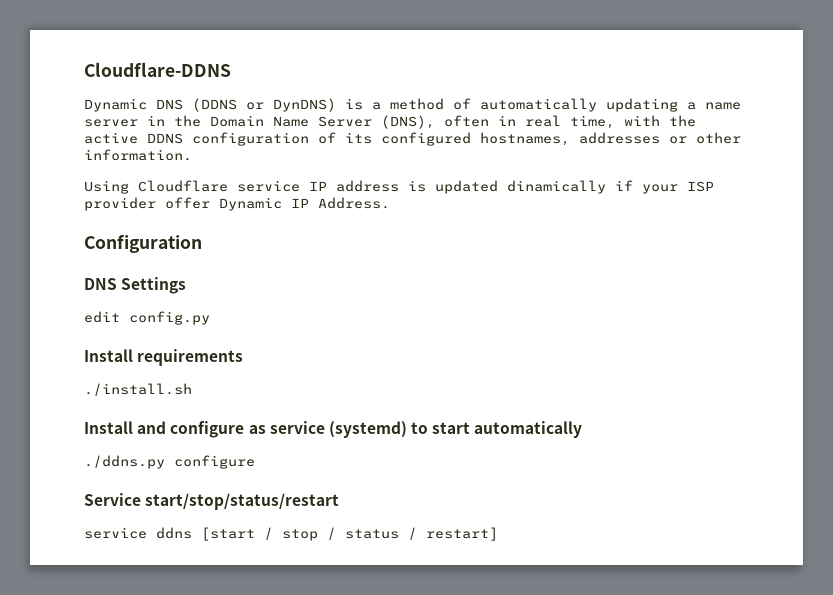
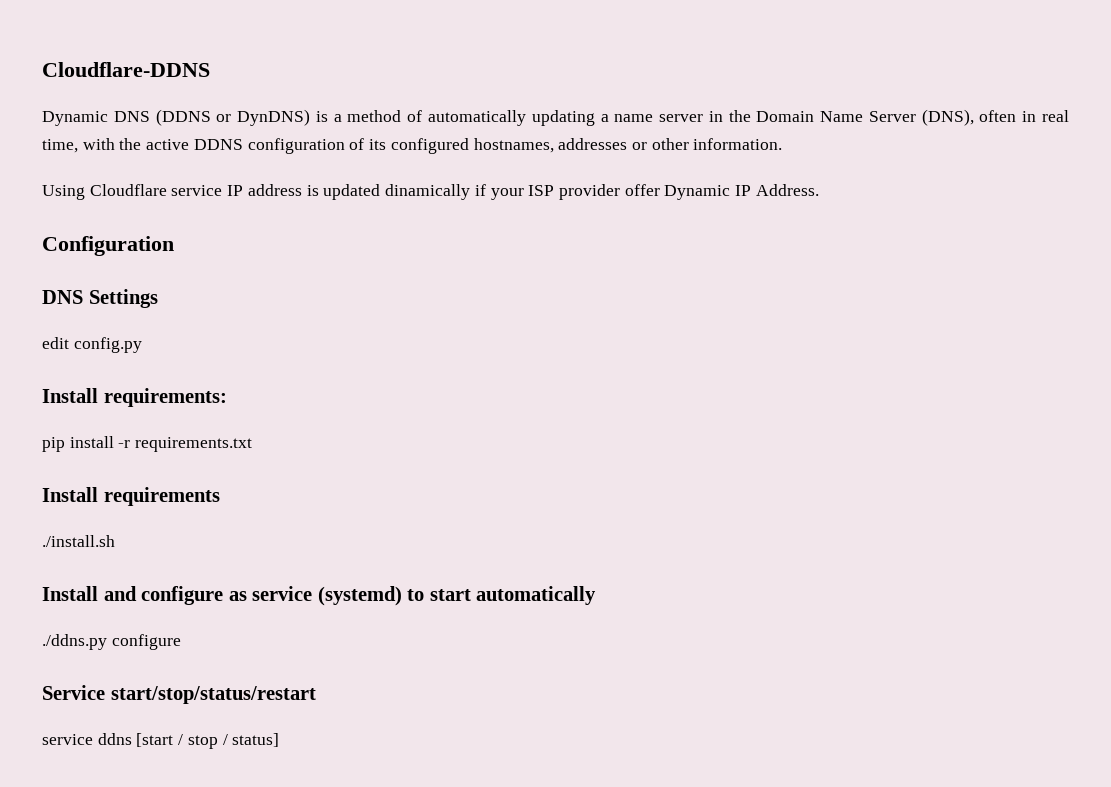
(210, 318) none -> [42,388,227,407] [42,436,253,452] // Install requirements: // pip install -r requirements.txt
[345,527,498,541] status / restart] -> [232,733,280,747] status]

